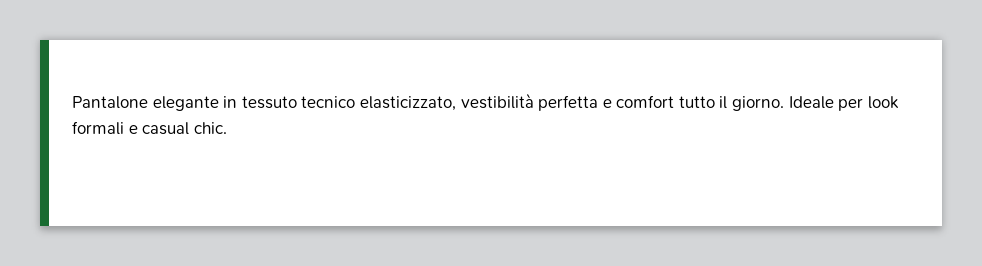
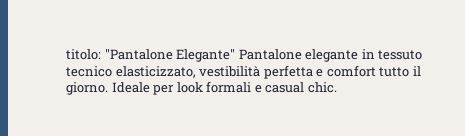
(72, 102) none -> [66,49,236,62] titolo: "Pantalone Elegante"

